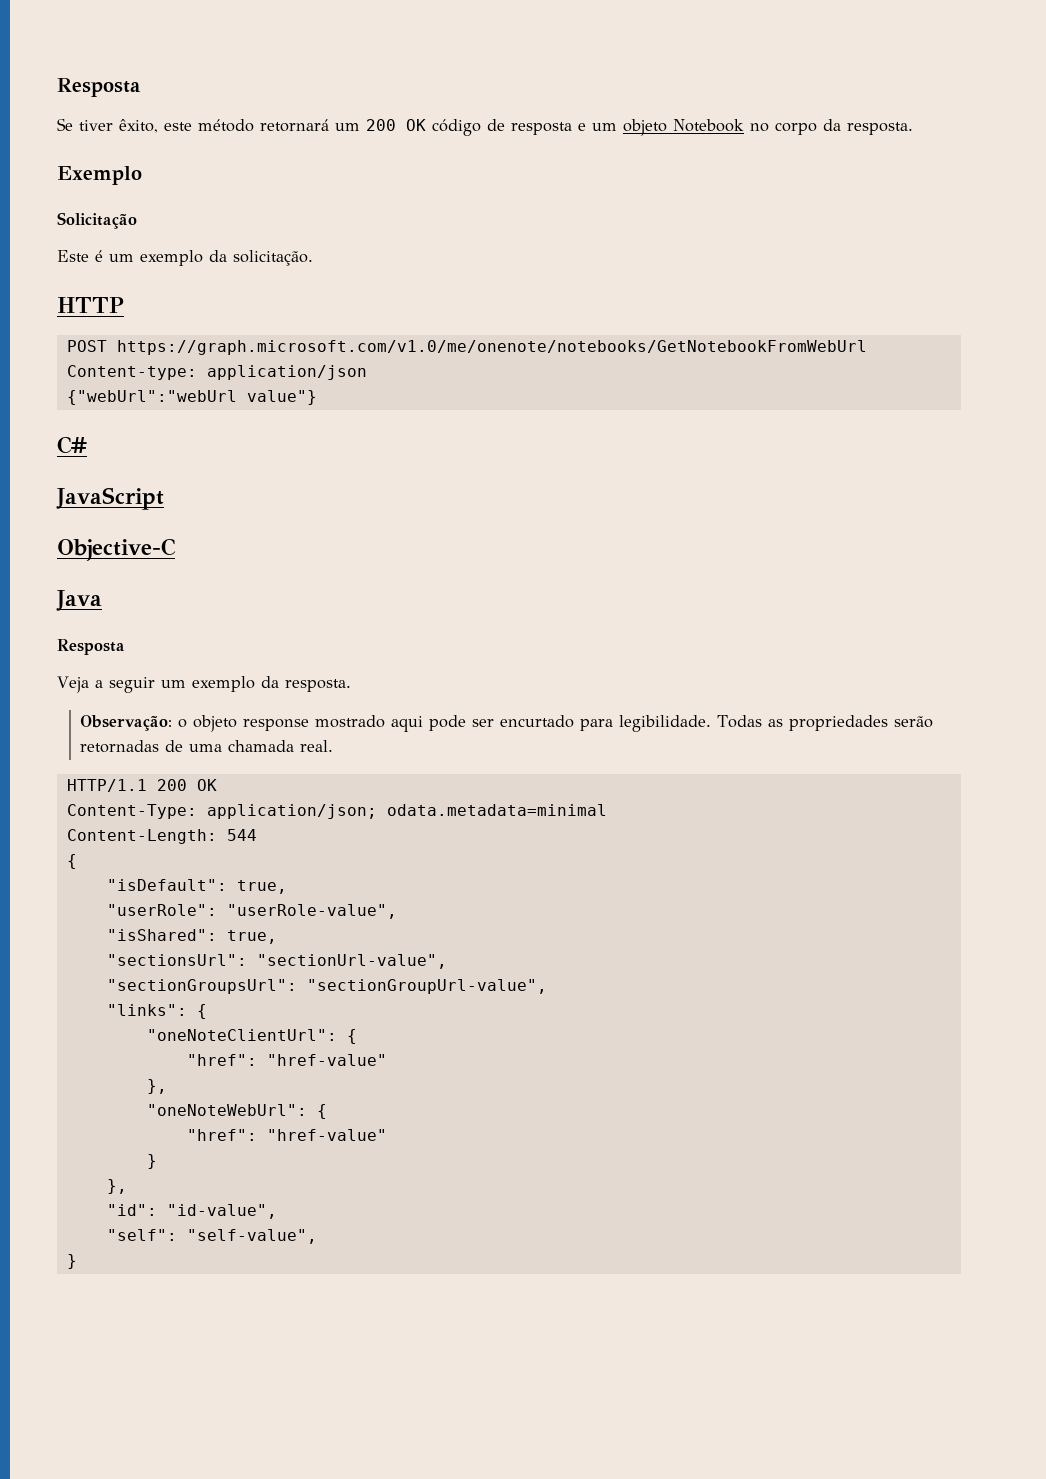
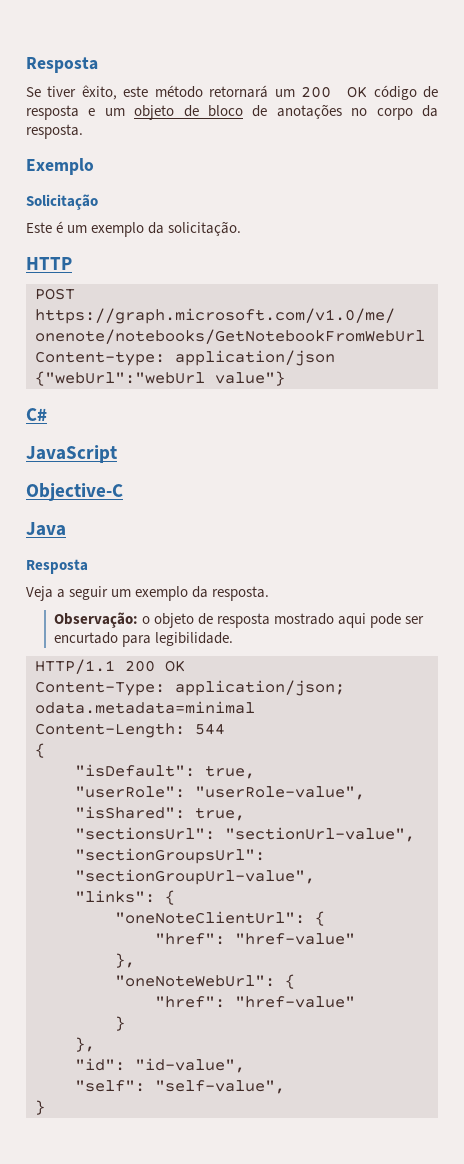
[673,119,744,132] Notebook -> [183,104,342,119] de bloco de anotações
[243,719,310,731] response -> [198,613,271,628] de resposta
[717,715,934,731] [80,740,334,753] Todas as propriedades serão retornadas de uma chamada real. -> (234, 639) none

